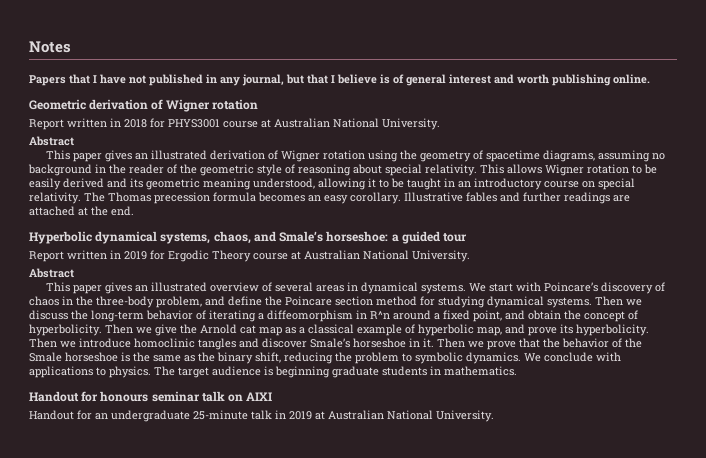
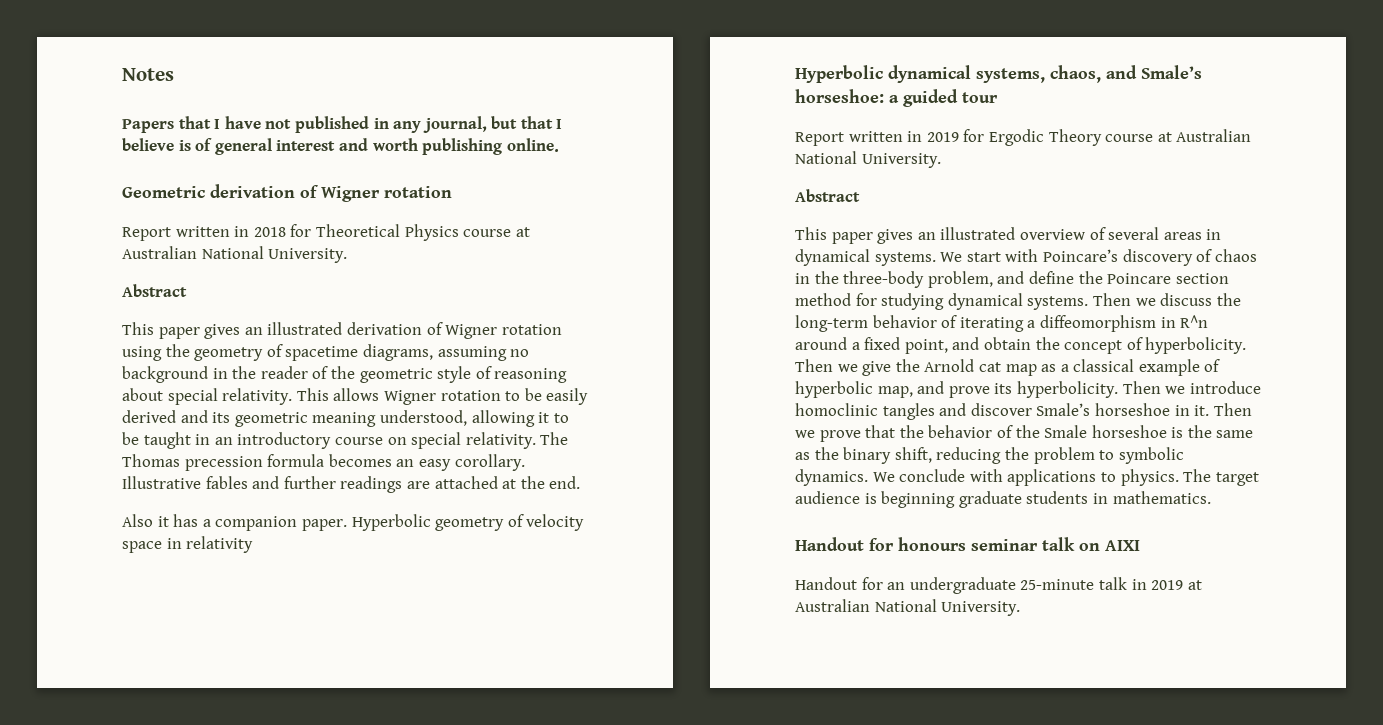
[168,119,220,128] PHYS3001 -> [315,224,459,241] Theoretical Physics
(134, 211) none -> [122,514,585,531] [122,536,254,553] // Also it has a companion paper. Hyperbolic geometry of velocity space in relativity

